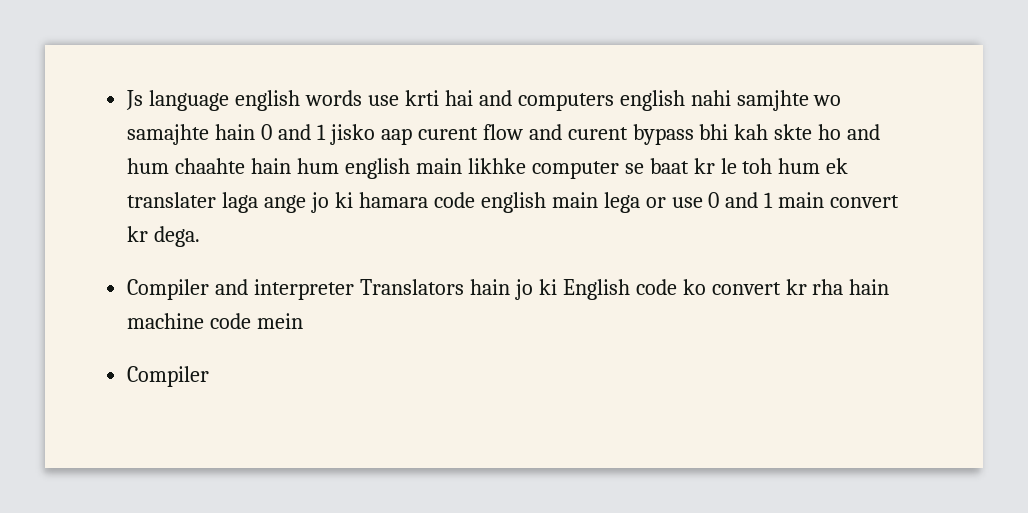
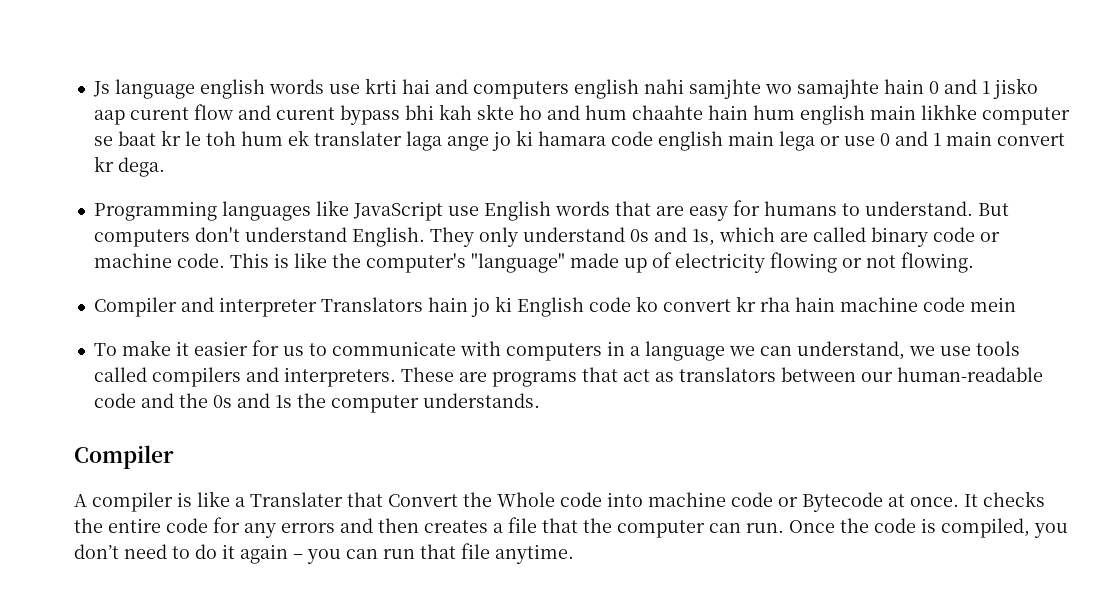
(201, 236) none -> [93,200,1009,221] [93,227,1000,247] [93,252,974,273] // Programming languages like JavaScript use English words that are easy for humans to understand. But computers don't understand English. They only understand 0s and 1s, which are called binary code or machine code. This is like the computer's "language" made up of electricity flowing or not flowing.
[127,366,210,387] Compiler -> [93,340,1020,361] [93,367,1043,387] [93,393,540,413] [74,445,174,469] [74,491,1045,512] [74,517,1068,538] [74,543,574,564] To make it easier for us to communicate with computers in a language we can understand, we use tools called compilers and interpreters. These are programs that act as translators between our human-readable code and the 0s and 1s the computer understands. // Compiler // A compiler is like a Translater that Convert the Whole code into machine code or Bytecode at once. It checks the entire code for any errors and then creates a file that the computer can run. Once the code is compiled, you don’t need to do it again – you can run that file anytime.

